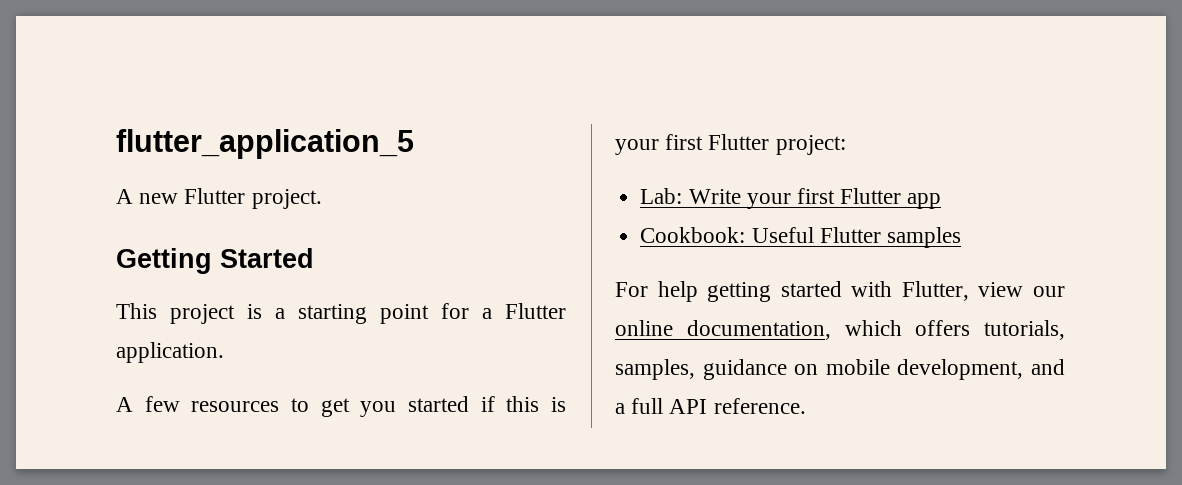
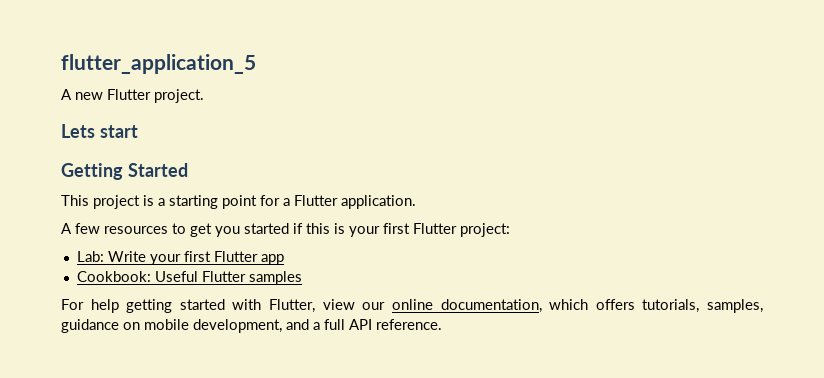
(322, 199) none -> [61,124,138,138] // Lets start

